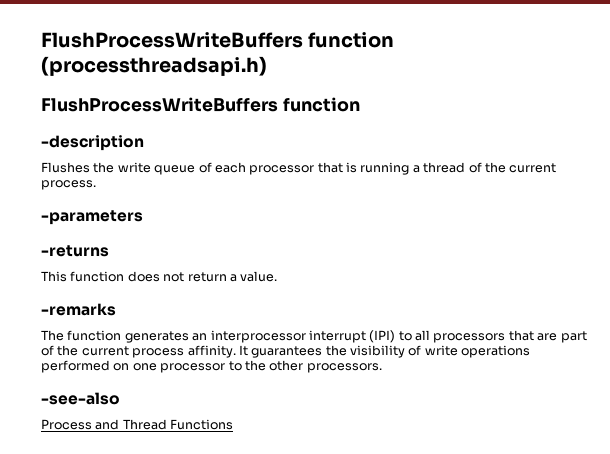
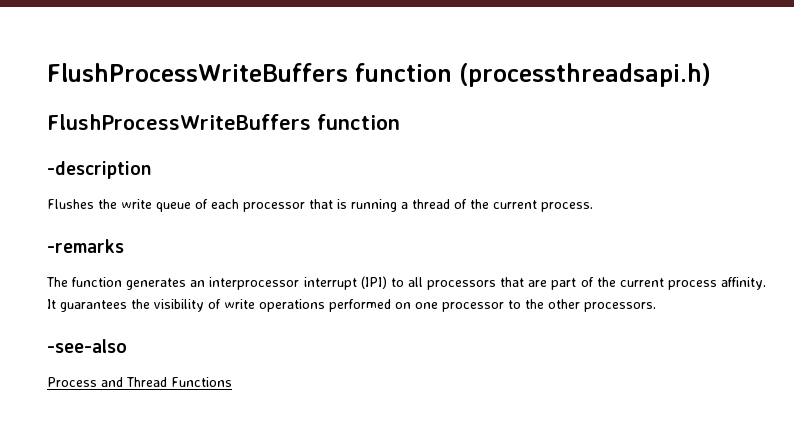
[41,210,143,225] [41,245,109,257] [41,271,278,282] // -parameters // -returns // This function does not return a value. -> (593, 207) none

